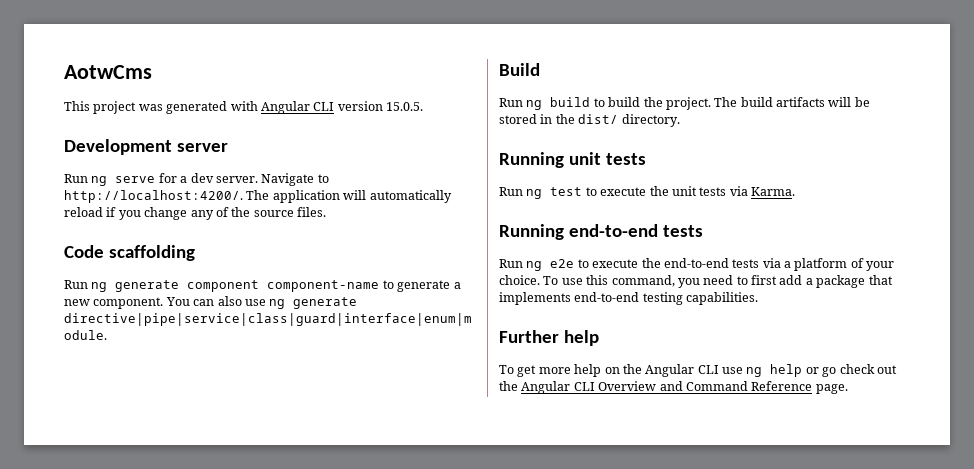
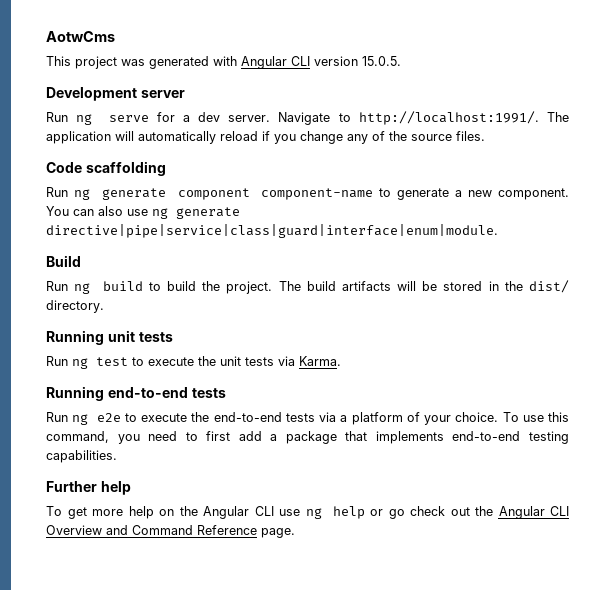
[64,190,243,203] http://localhost:4200/. -> [358,111,539,125] http://localhost:1991/.

